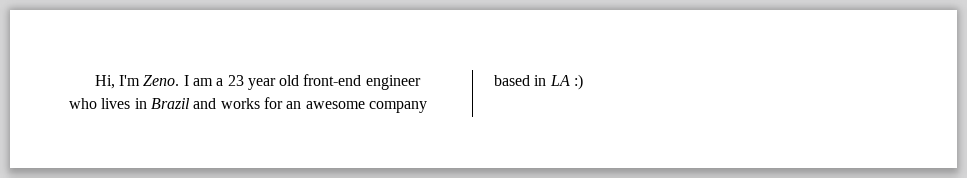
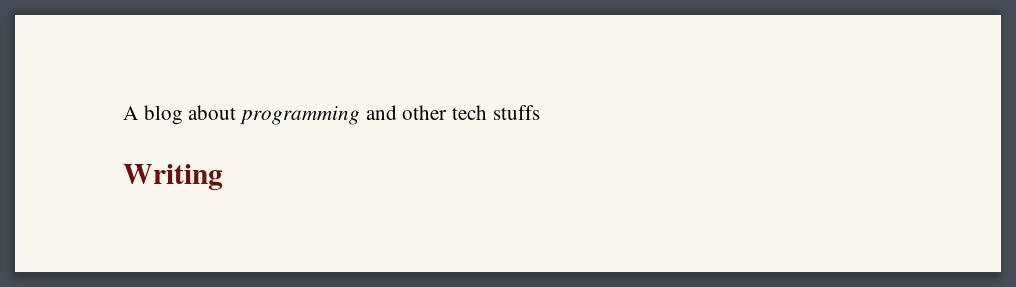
[94,74,421,90] [69,97,427,113] [494,74,583,90] Hi, I'm Zeno. I am a 23 year old front-end engineer who lives in Brazil and works for an awesome company based in LA :) -> [123,105,540,125] [123,164,223,190] A blog about programming and other tech stuffs // Writing

